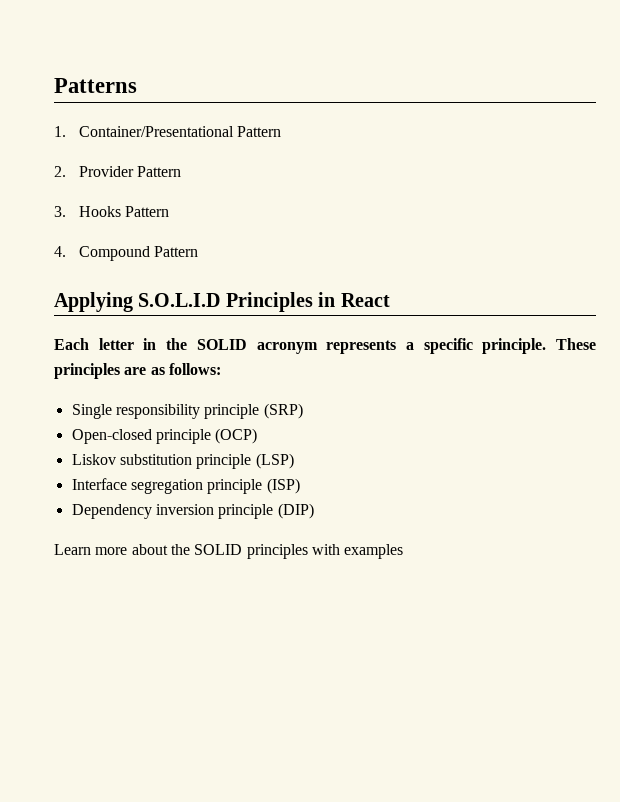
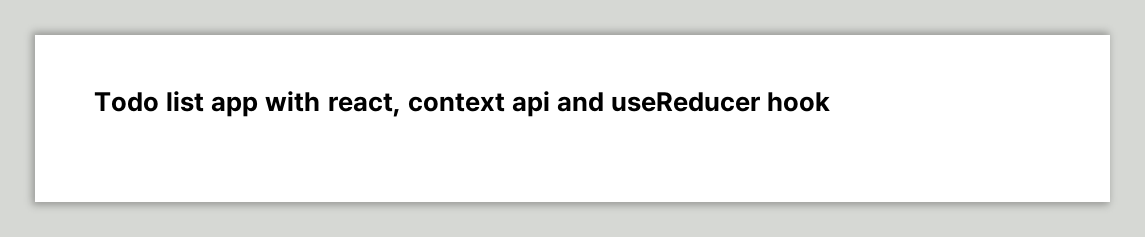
[54,78,137,93] [54,126,282,137] [54,166,182,177] [54,206,170,217] [54,246,199,261] [54,292,390,312] [54,338,596,354] [54,363,221,379] [71,403,303,419] [71,428,258,444] [71,453,294,469] [71,478,300,494] [71,503,314,519] [54,544,404,559] Patterns // 1. Container/Presentational Pattern // 2. Provider Pattern // 3. Hooks Pattern // 4. Compound Pattern // Applying S.O.L.I.D Principles in React // Each letter in the SOLID acronym represents a specific principle. These principles are as follows: // Single responsibility principle (SRP) // Open-closed principle (OCP) // Liskov substitution principle (LSP) // Interface segregation principle (ISP) // Dependency inversion principle (DIP) // Learn more about the SOLID principles with examples -> [94,91,831,117] Todo list app with react, context api and useReducer hook

